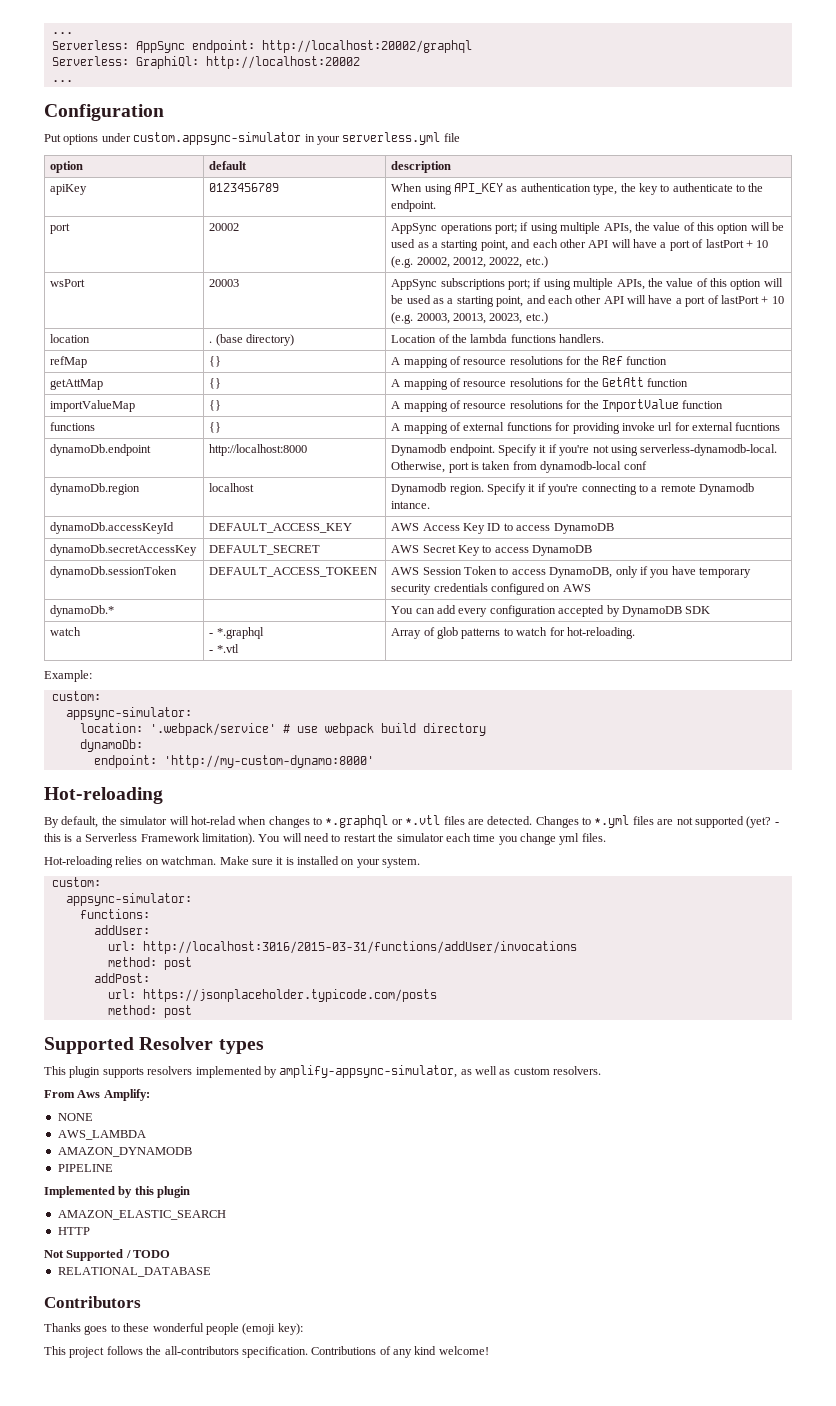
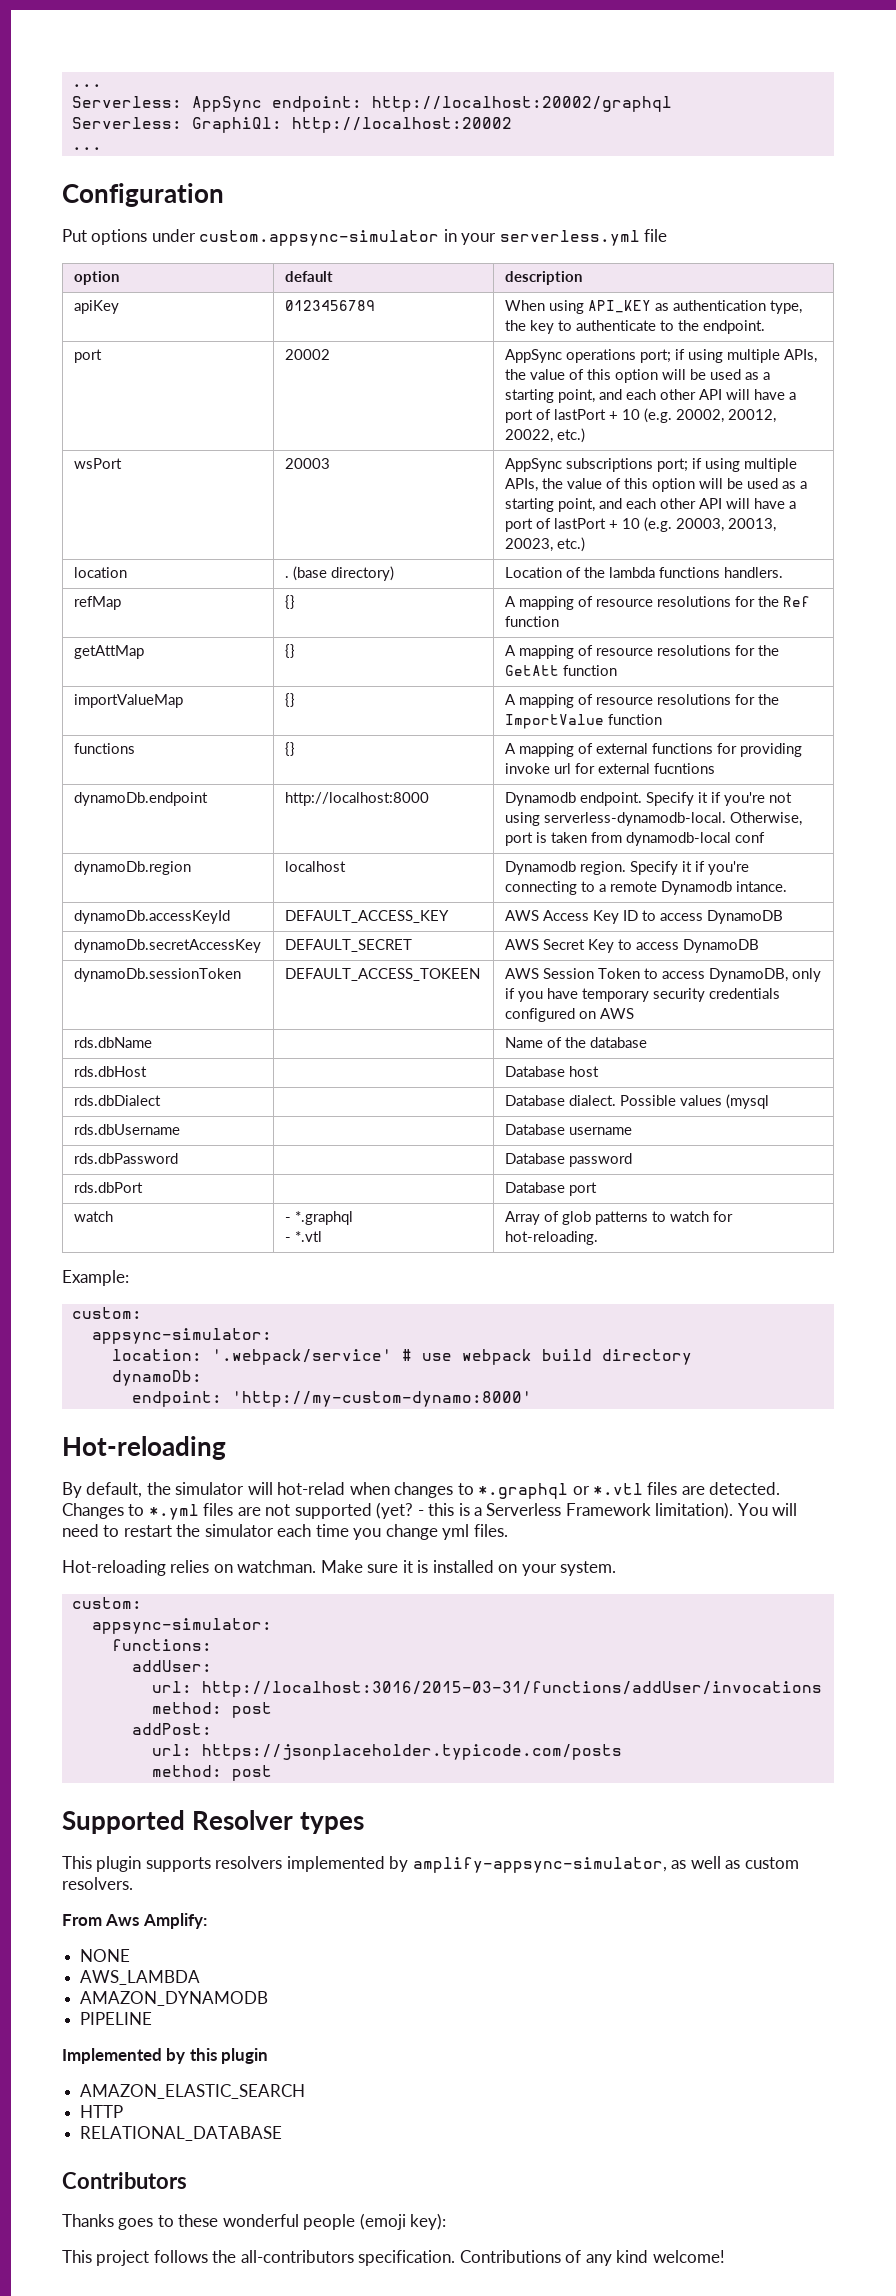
[50,605,115,617] [391,605,711,617] dynamoDb.* | | You can add every configuration accepted by DynamoDB SDK -> [73,1037,152,1048] [504,1037,648,1048] [73,1066,147,1077] [504,1066,599,1077] [73,1095,161,1106] [504,1094,770,1109] [73,1124,180,1135] [504,1124,632,1135] [73,1153,178,1164] [504,1153,632,1167] [73,1182,143,1193] [504,1182,597,1196] rds.dbName | | Name of the database // rds.dbHost | | Database host // rds.dbDialect | | Database dialect. Possible values (mysql // rds.dbUsername | | Database username // rds.dbPassword | | Database password // rds.dbPort | | Database port
[44,1249,171,1261] // Not Supported / TODO -> (124, 2111) none

